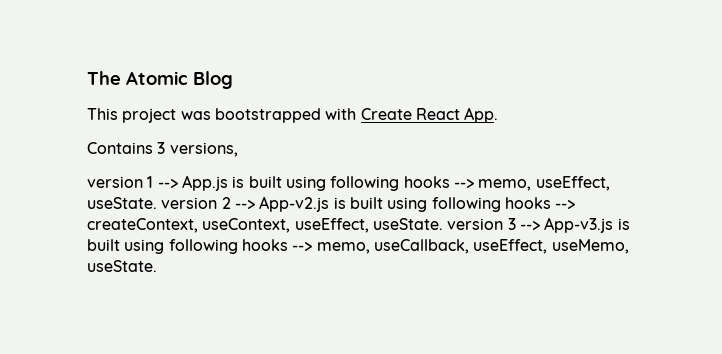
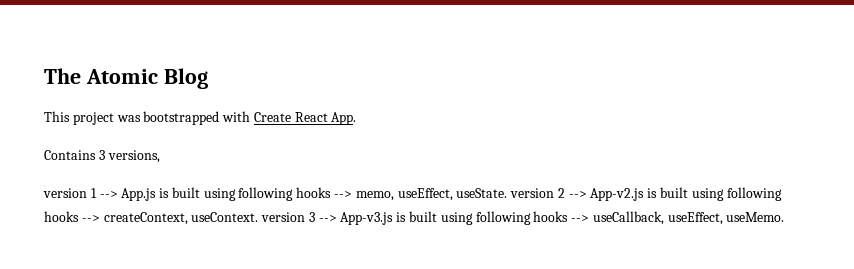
[202,218,443,233] useContext, useEffect, useState. -> [191,212,259,222] useContext.
[316,242,370,254] memo, -> (590, 218) none
[551,239,629,254] [87,260,157,272] useMemo, useState. -> [726,212,785,222] useMemo.

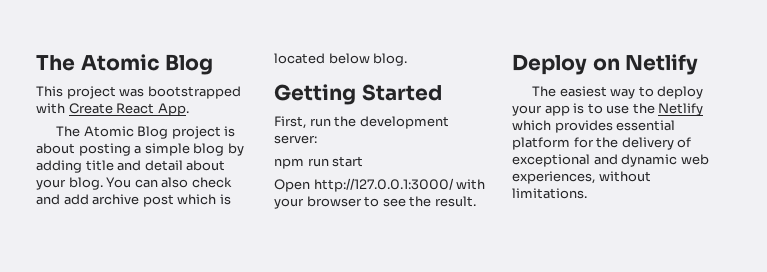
[44,150,160,163] [43,187,782,201] [44,211,785,225] Contains 3 versions, // version 1 --> App.js is built using following hooks --> memo, useEffect, useState. version 2 --> App-v2.js is built using following hooks --> createContext, useContext. version 3 --> App-v3.js is built using following hooks --> useCallback, useEffect, useMemo. -> [56,126,236,139] [36,143,244,156] [36,160,226,173] [36,177,232,190] [36,194,231,207] [274,53,408,66] [274,84,442,105] [274,116,449,129] [274,135,317,144] [274,156,364,169] [274,178,486,192] [274,196,476,209] [512,54,699,75] [532,86,704,99] [512,103,704,116] [512,120,676,133] [512,137,692,150] [512,154,709,167] [512,171,651,184] [512,188,587,199] The Atomic Blog project is about posting a simple blog by adding title and detail about your blog. You can also check and add archive post which is located below blog. // Getting Started // First, run the development server: // npm run start // Open http://127.0.0.1:3000/ with your browser to see the result. // Deploy on Netlify // The easiest way to deploy your app is to use the Netlify which provides essential platform for the delivery of exceptional and dynamic web experiences, without limitations.

